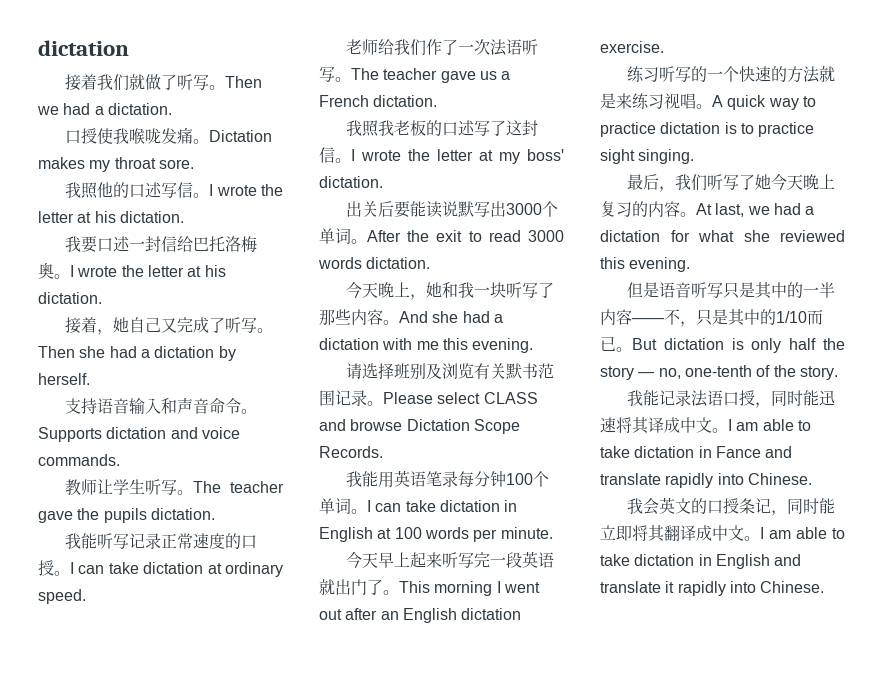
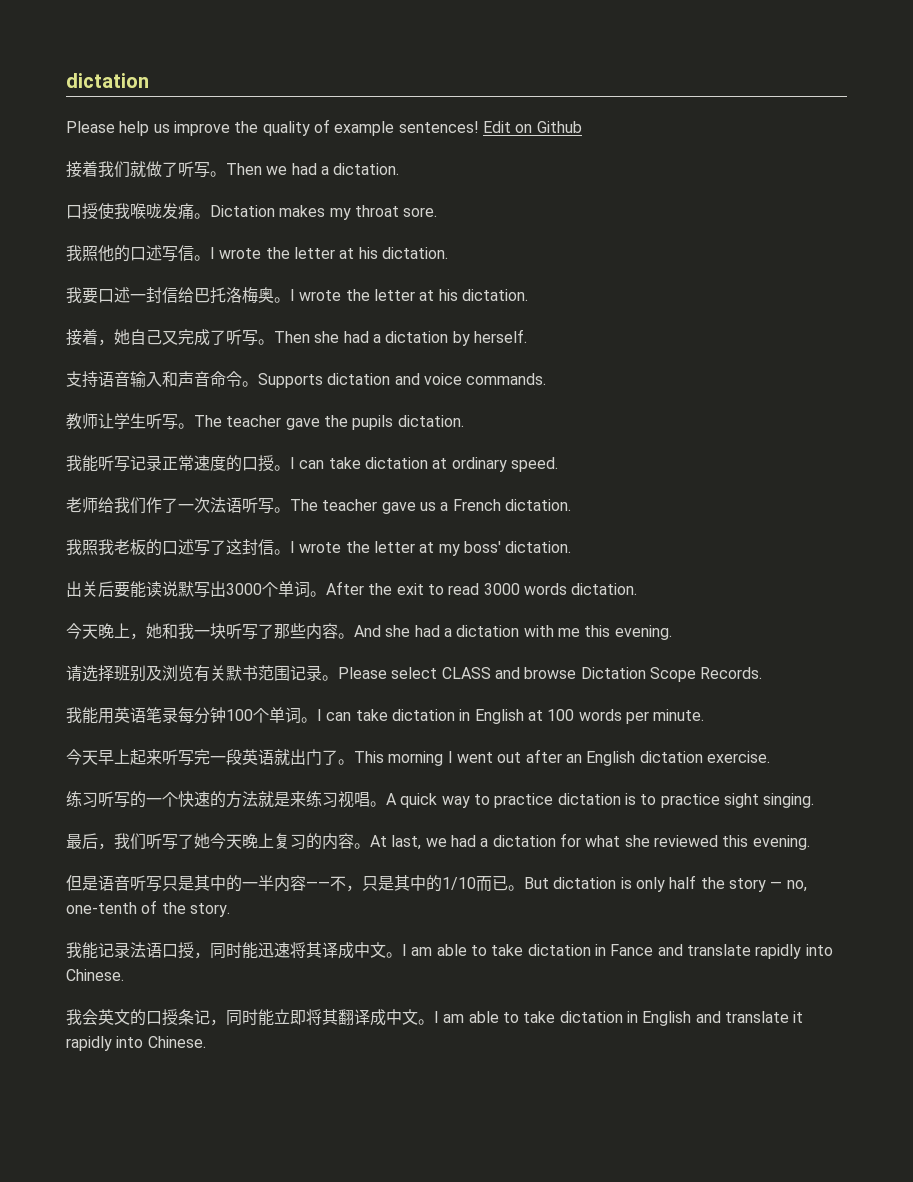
[38,40,129,56] dictation -> [66,73,149,88] [66,119,582,136] dictation // Please help us improve the quality of example sentences! Edit on Github

